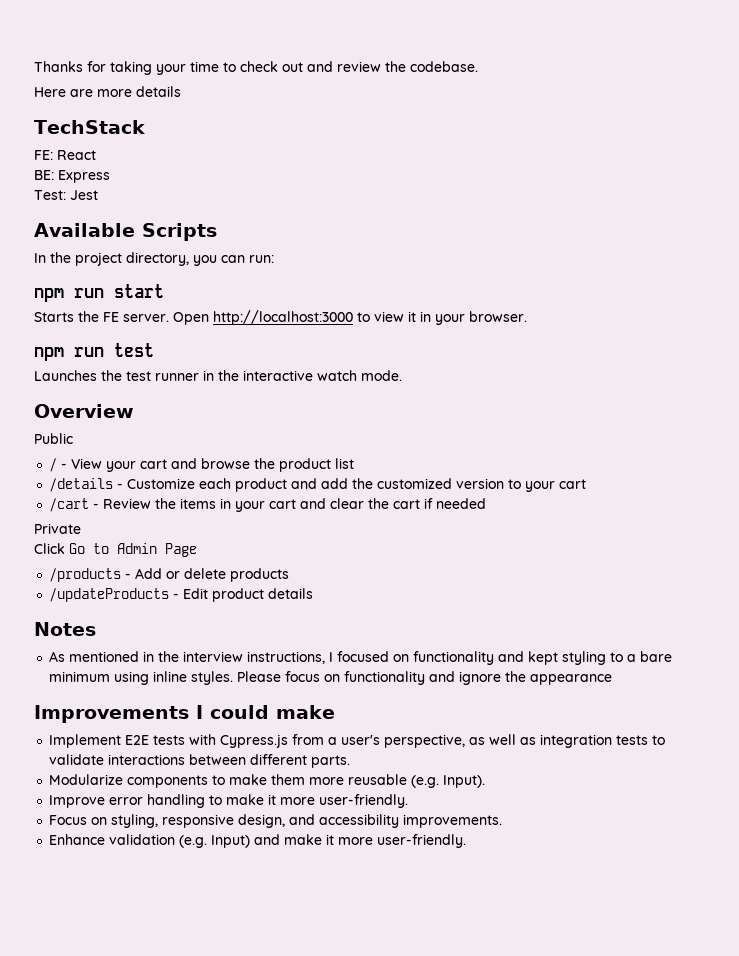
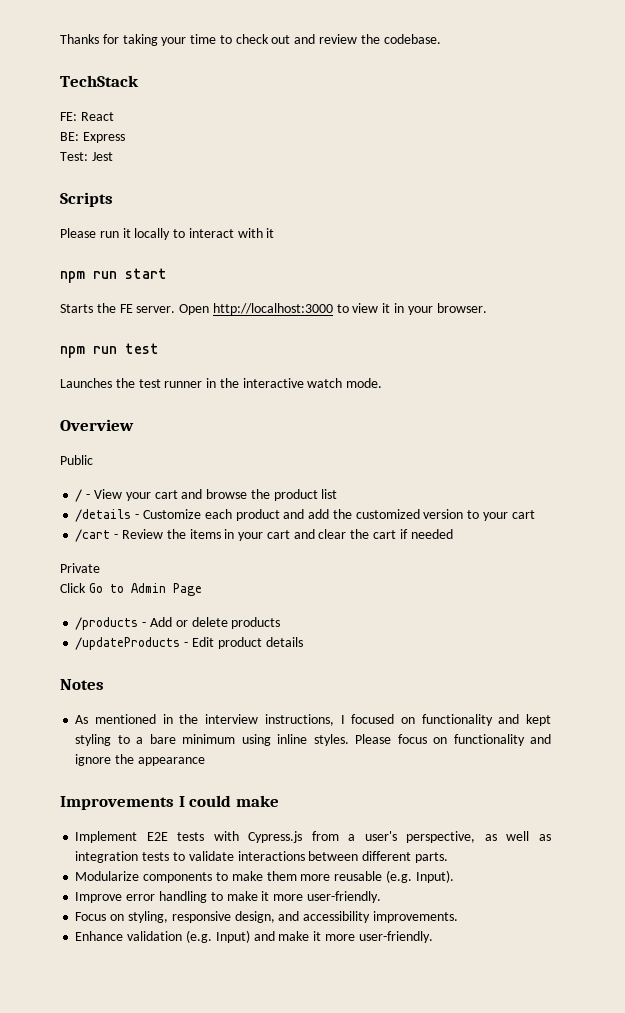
[34,86,181,97] // Here are more details -> (441, 39) none
[34,223,135,237] Available -> (113, 156) none
[34,252,274,266] In the project directory, you can run: -> [60,228,275,240] Please run it locally to interact with it

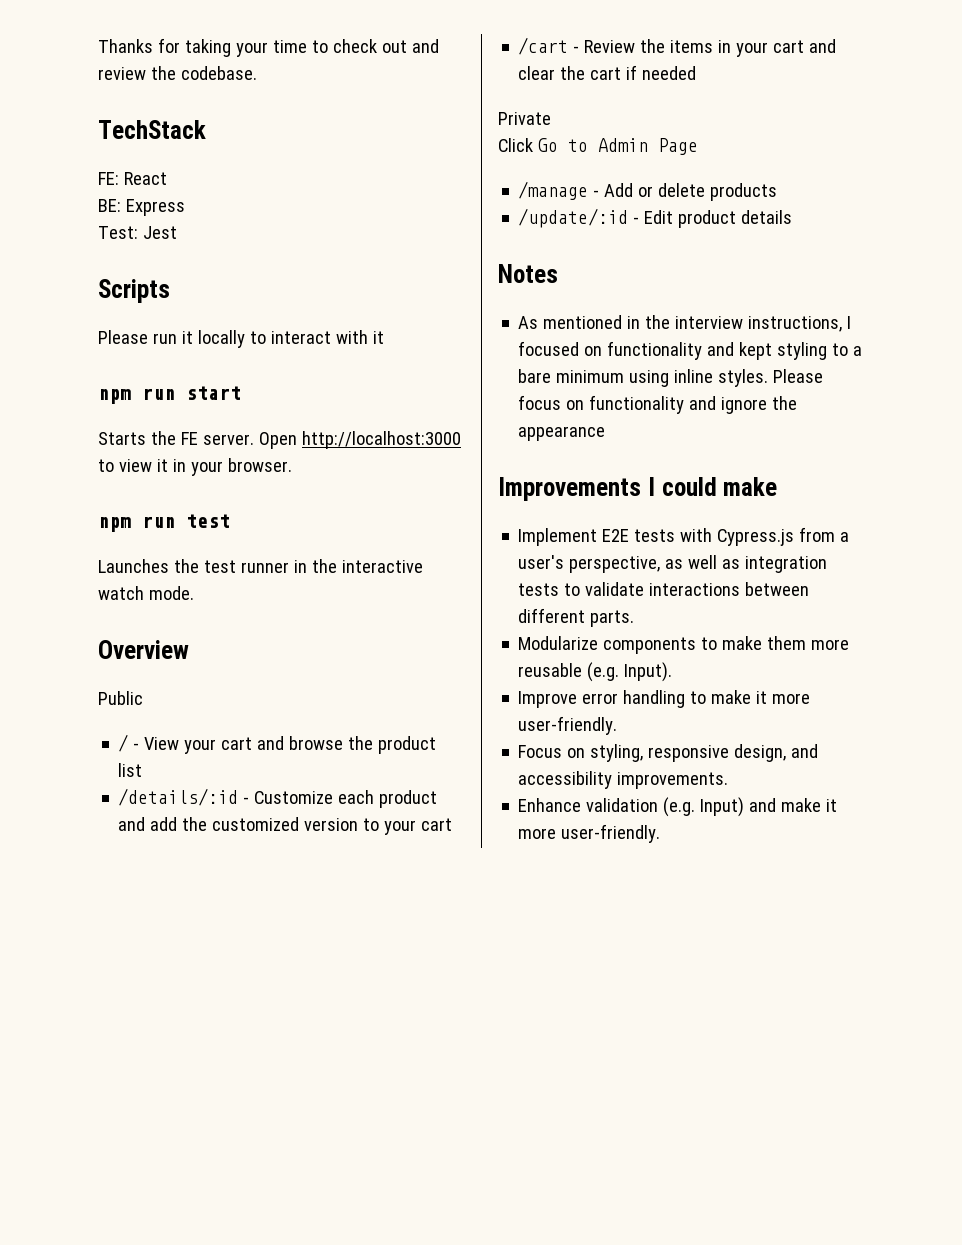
[75,509,132,522] /details -> [118,788,239,806] /details/:id
[75,617,139,630] /products -> [518,181,589,200] /manage
[75,637,181,650] /updateProducts -> [518,208,629,228] /update/:id

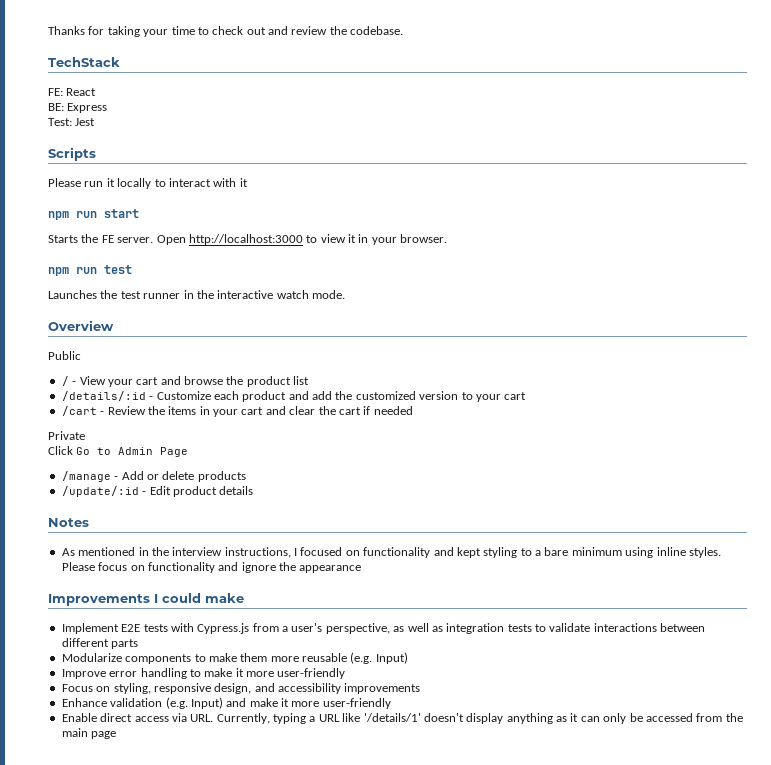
[590,610,635,627] parts. -> [111,639,139,649] parts
[624,662,673,682] Input). -> [375,652,408,664] Input)
[518,716,618,735] user-friendly. -> [277,668,346,679] user-friendly
[617,772,729,789] improvements. -> [344,683,421,694] improvements
[561,824,661,843] user-friendly. -> [322,698,391,709] [61,713,743,724] [61,728,117,739] user-friendly // Enable direct access via URL. Currently, typing a URL like '/details/1' doesn't display anything as it can only be accessed from the main page

